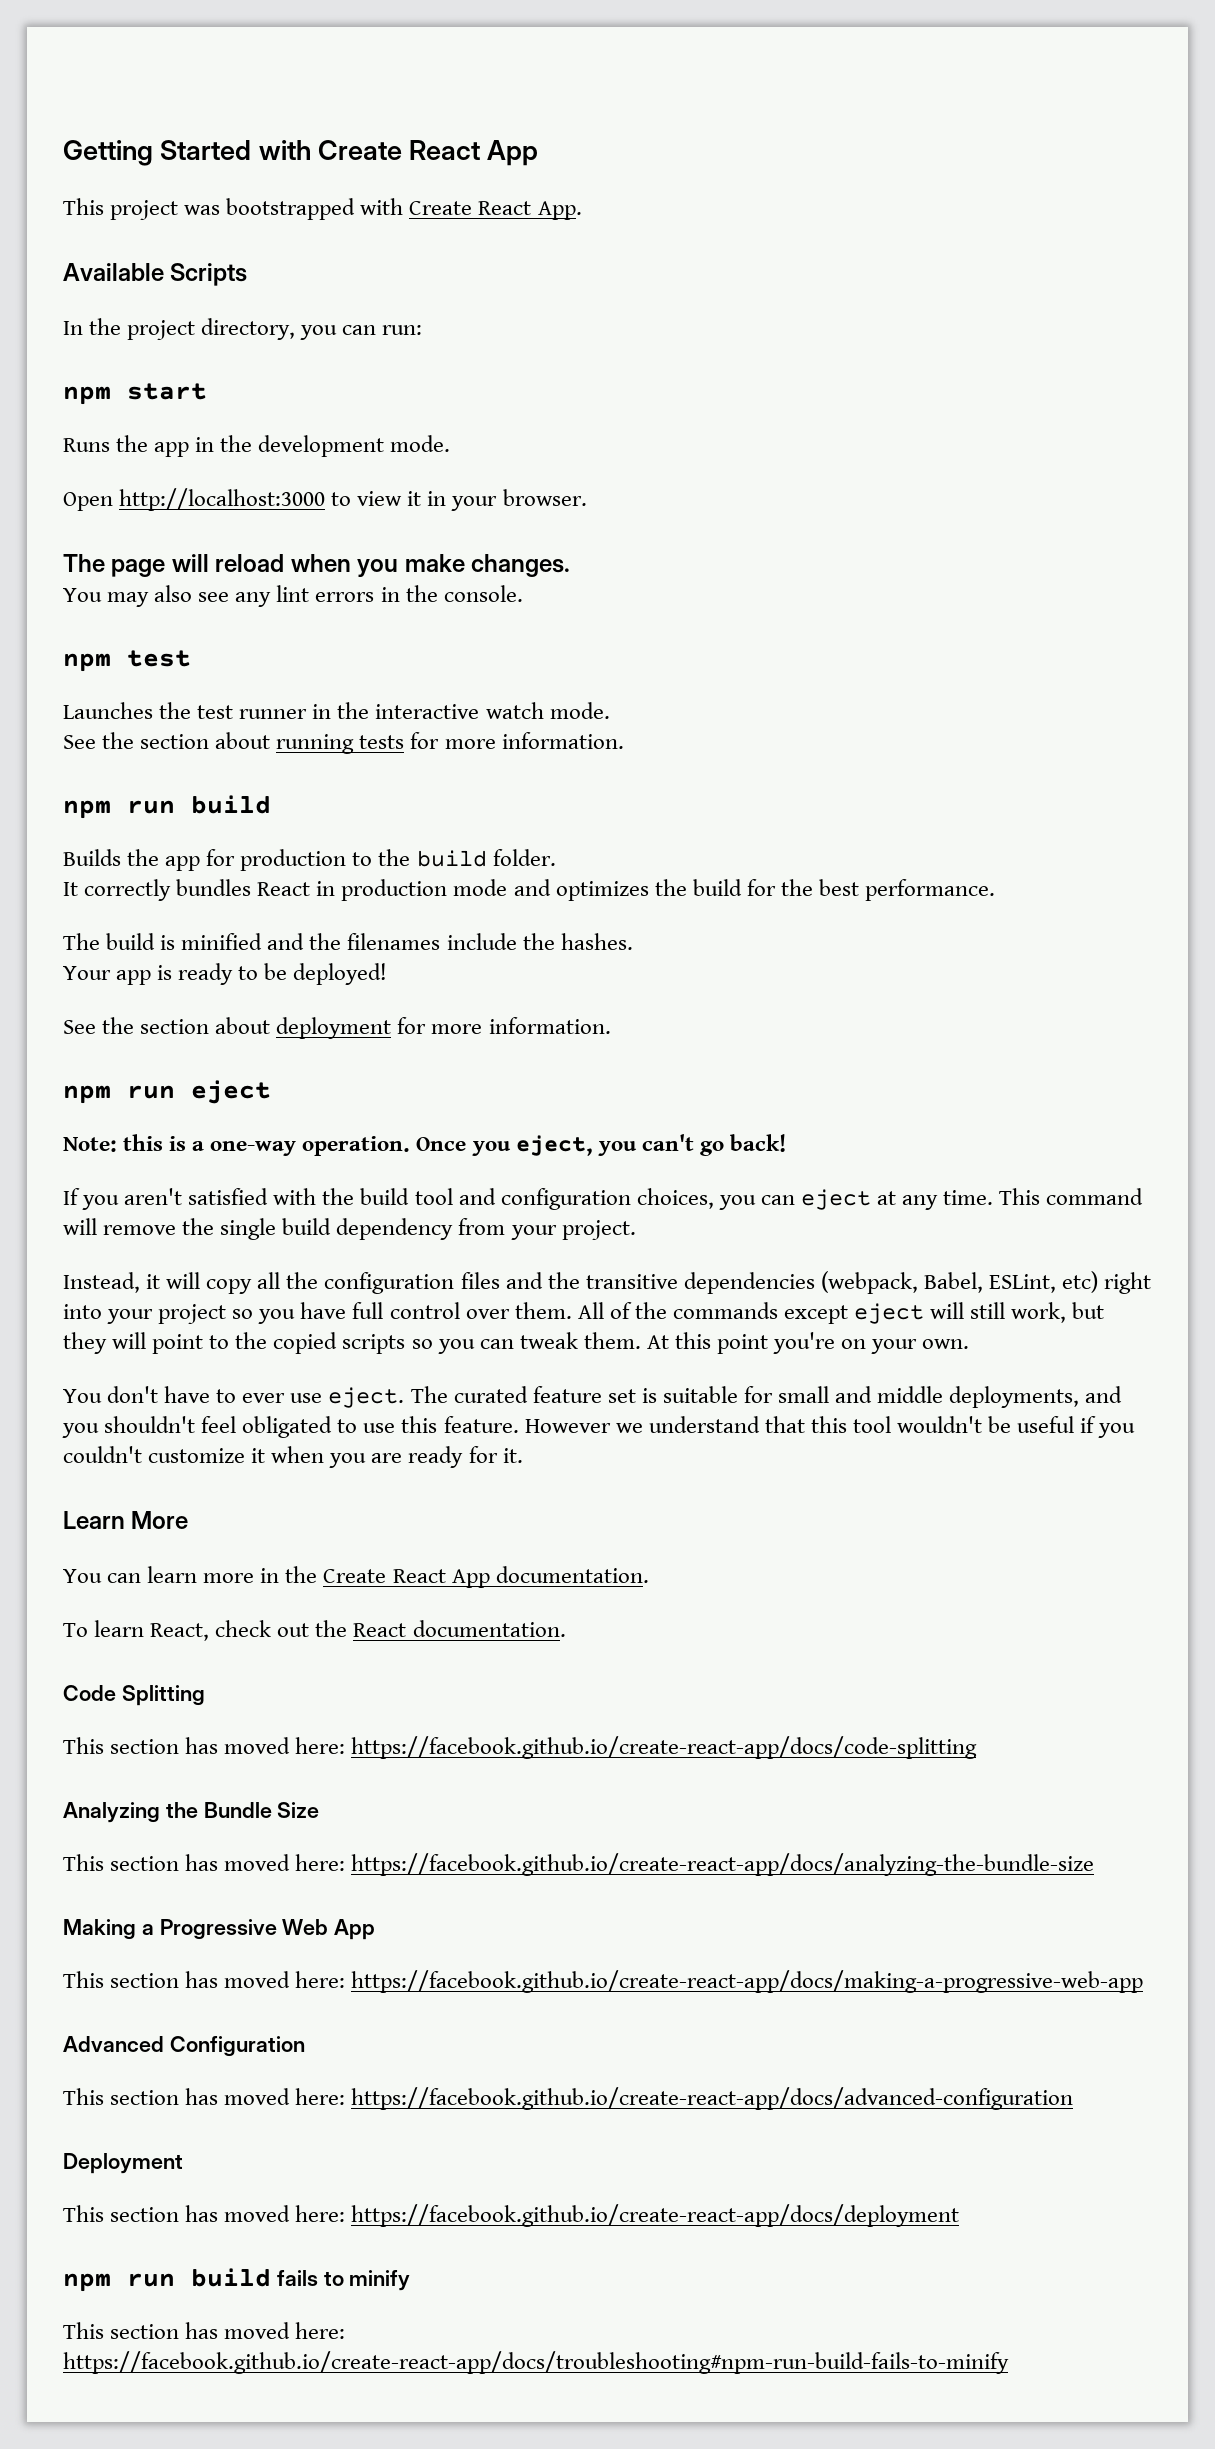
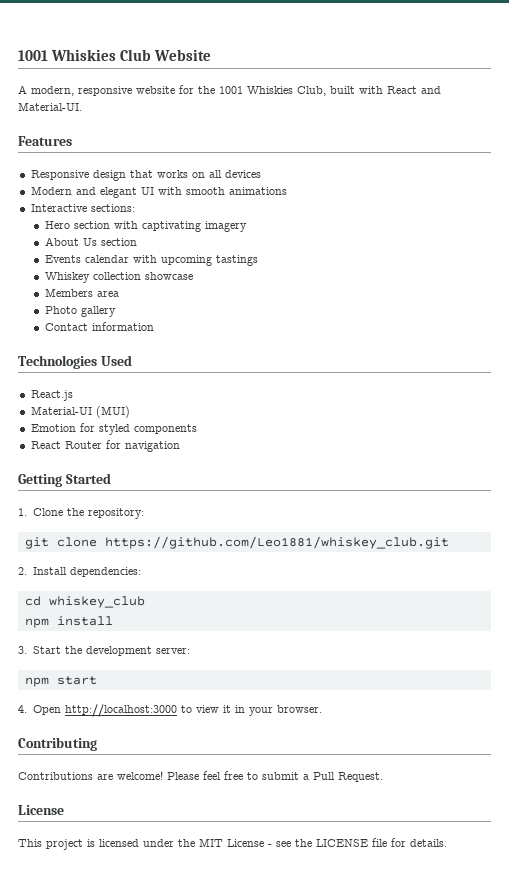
[63,140,539,166] [63,198,582,220] [63,263,248,286] [63,318,423,340] [63,383,207,405] [63,435,451,457] Getting Started with Create React App // This project was bootstrapped with Create React App. // Available Scripts // In the project directory, you can run: // npm start // Runs the app in the development mode. // -> [18,49,211,61] [18,85,441,96] [18,102,82,111] [18,136,72,146] [30,170,261,181] [30,186,287,198] [30,204,135,212] [44,221,247,232] [44,237,137,246] [44,255,258,266] [44,272,193,283] [44,288,119,297] [44,306,116,317] [44,322,154,331] [18,355,132,369] [30,390,73,401] [30,406,130,418] [30,423,197,435] [30,440,180,452] [18,473,111,487] [18,508,144,519] [24,536,449,549] [18,567,141,577] [24,596,145,608] [24,616,113,628] [18,646,190,656] [24,676,97,687] [18,705,27,713] 1001 Whiskies Club Website // A modern, responsive website for the 1001 Whiskies Club, built with React and Material-UI. // Features // Responsive design that works on all devices // Modern and elegant UI with smooth animations // Interactive sections: // Hero section with captivating imagery // About Us section // Events calendar with upcoming tastings // Whiskey collection showcase // Members area // Photo gallery // Contact information // Technologies Used // React.js // Material-UI (MUI) // Emotion for styled components // React Router for navigation // Getting Started // 1. Clone the repository: // git clone https://github.com/Leo1881/whiskey_club.git // 2. Install dependencies: // cd whiskey_club // npm install // 3. Start the development server: // npm start // 4.
[63,554,571,577] [63,585,523,607] [63,650,191,672] [63,702,610,719] [63,732,624,754] [63,795,271,819] [63,849,556,871] [63,879,996,901] [63,933,633,950] [63,963,388,985] [63,1017,611,1039] [63,1080,271,1104] [63,1134,786,1156] [63,1188,1144,1210] [63,1218,636,1240] [63,1271,1152,1294] [63,1302,1105,1324] [63,1332,970,1354] [63,1386,1123,1408] [62,1416,1136,1438] [63,1446,523,1468] [63,1511,189,1529] [63,1566,649,1588] [63,1620,566,1641] [63,1685,205,1706] [63,1736,978,1759] [63,1802,320,1823] [63,1853,1095,1876] [63,1919,376,1940] [63,1970,1144,1993] [63,2036,305,2057] [63,2087,1074,2110] [63,2153,183,2174] [63,2204,960,2227] [63,2268,411,2292] [63,2322,346,2339] [63,2351,1009,2374] The page will reload when you make changes. // You may also see any lint errors in the console. // npm test // Launches the test runner in the interactive watch mode. // See the section about running tests for more information. // npm run build // Builds the app for production to the build folder. // It correctly bundles React in production mode and optimizes the build for the best performance. // The build is minified and the filenames include the hashes. // Your app is ready to be deployed! // See the section about deployment for more information. // npm run eject // Note: this is a one-way operation. Once you eject, you can't go back! // If you aren't satisfied with the build tool and configuration choices, you can eject at any time. This command will remove the single build dependency from your project. // Instead, it will copy all the configuration files and the transitive dependencies (webpack, Babel, ESLint, etc) right into your project so you have full control over them. All of the commands except eject will still work, but they will point to the copied scripts so you can tweak them. At this point you're on your own. // You don't have to ever use eject. The curated feature set is suitable for small and middle deployments, and you shouldn't feel obligated to use this feature. However we understand that this tool wouldn't be useful if you couldn't customize it when you are ready for it. // Learn More // You can learn more in the Create React App documentation. // To learn React, check out the React documentation. // Code Splitting // This section has moved here: https://facebook.github.io/create-react-app/docs/code-splitting // Analyzing the Bundle Size // This section has moved here: https://facebook.github.io/create-react-app/docs/analyzing-the-bundle-size // Making a Progressive Web App // This section has moved here: https://facebook.github.io/create-react-app/docs/making-a-progressive-web-app // Advanced Configuration // This section has moved here: https://facebook.github.io/create-react-app/docs/advanced-configuration // Deployment // This section has moved here: https://facebook.github.io/create-react-app/docs/deployment // npm run build fails to minify // This section has moved here: https://facebook.github.io/create-react-app/docs/troubleshooting#npm-run-build-fails-to-minify -> [18,737,97,751] [18,771,383,782] [18,805,64,815] [18,838,447,850] Contributing // Contributions are welcome! Please feel free to submit a Pull Request. // License // This project is licensed under the MIT License - see the LICENSE file for details.

